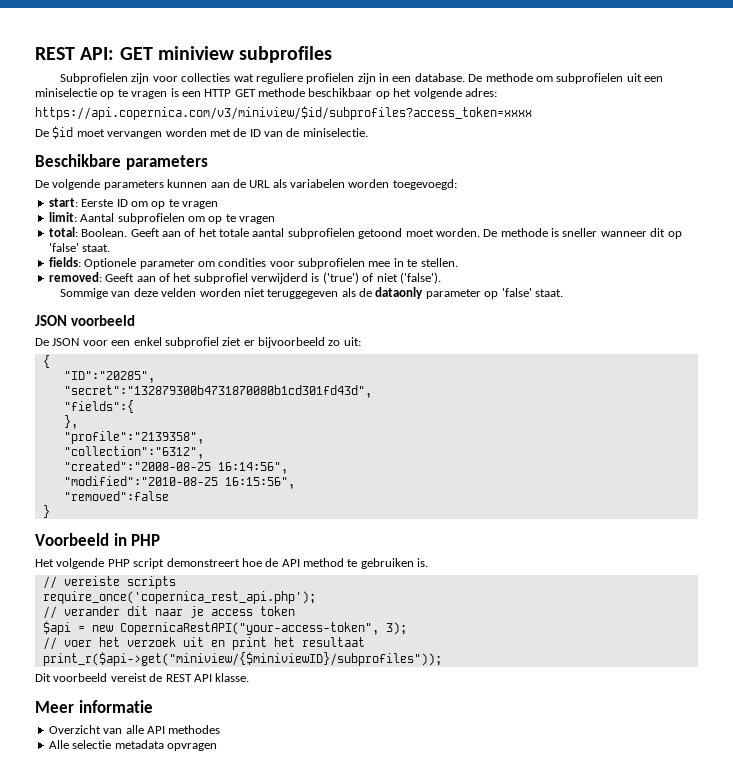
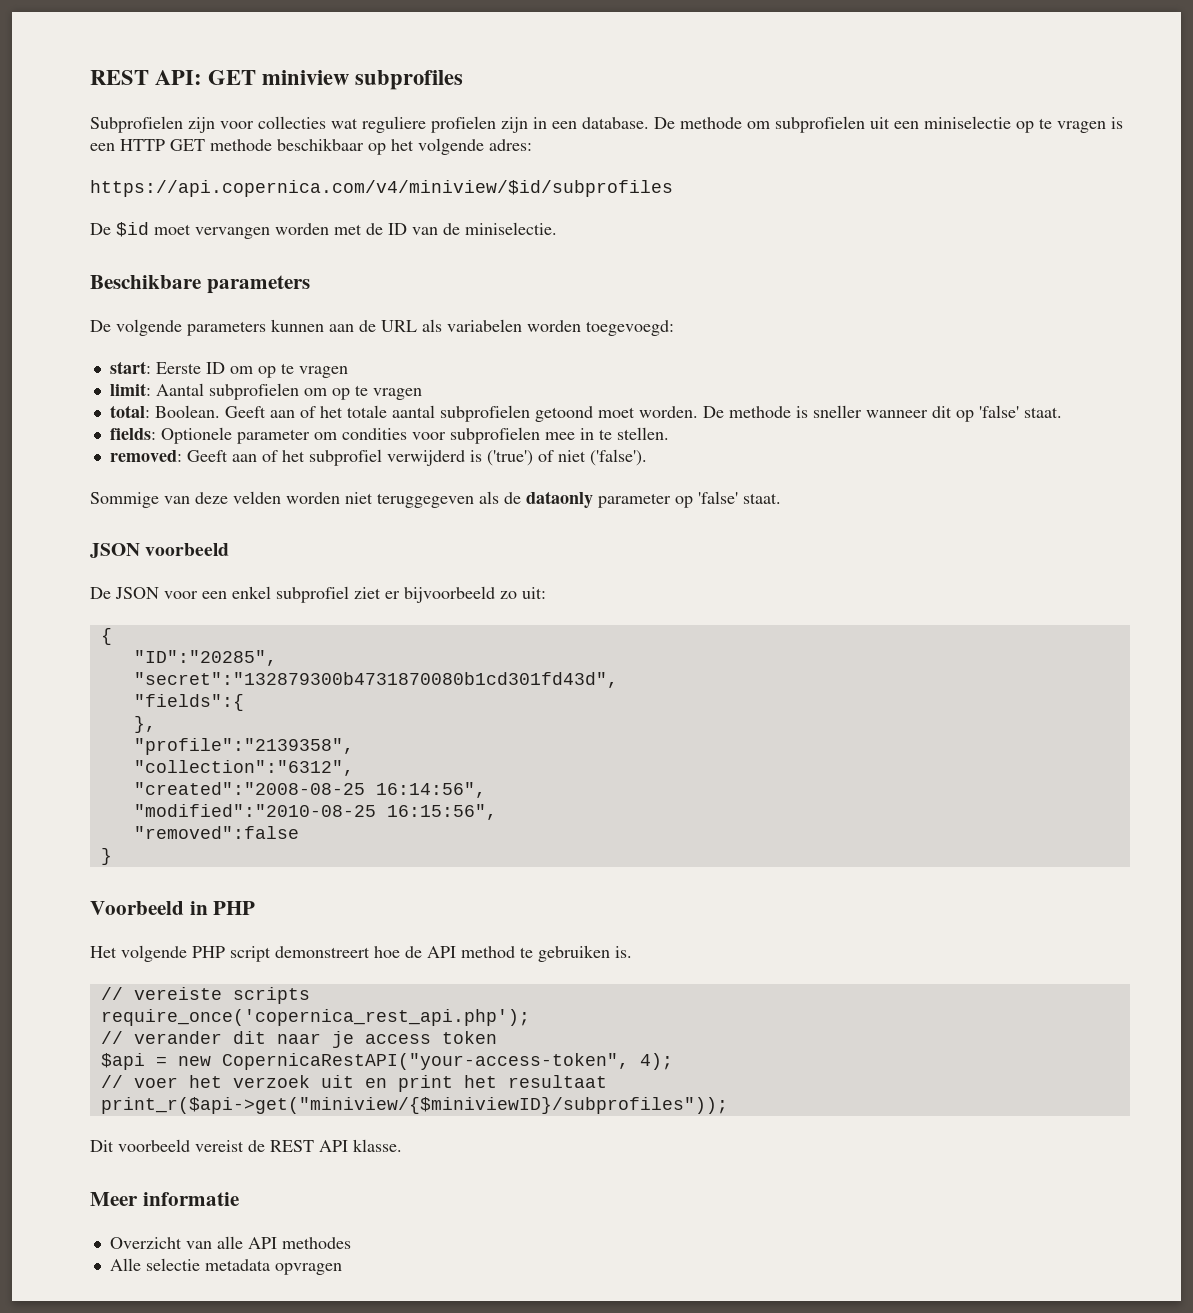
[35,106,532,120] https://api.copernica.com/v3/miniview/$id/subprofiles?access_token=xxxx -> [90,180,673,197] https://api.copernica.com/v4/miniview/$id/subprofiles
[385,622,407,635] 3); -> [639,1053,673,1070] 4);

